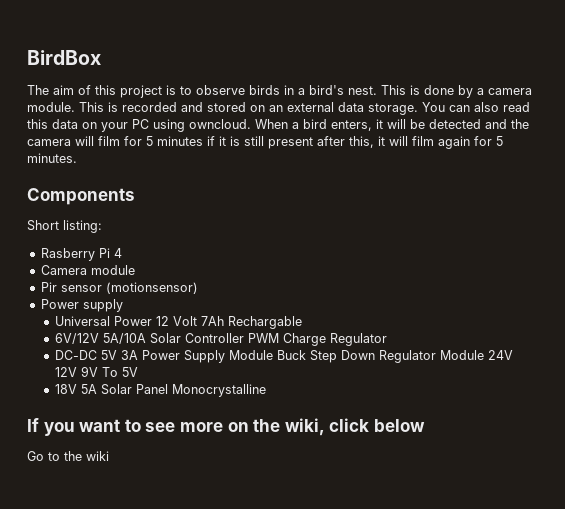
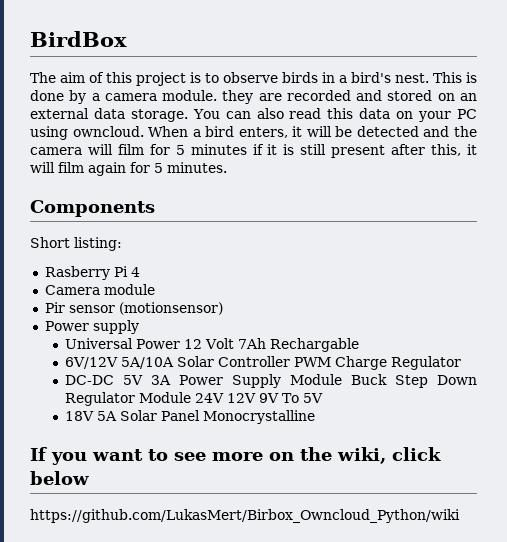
[79,102,118,112] This is -> [222,90,282,104] they are
[27,451,109,461] Go to the wiki -> [30,509,460,523] https://github.com/LukasMert/Birbox_Owncloud_Python/wiki

